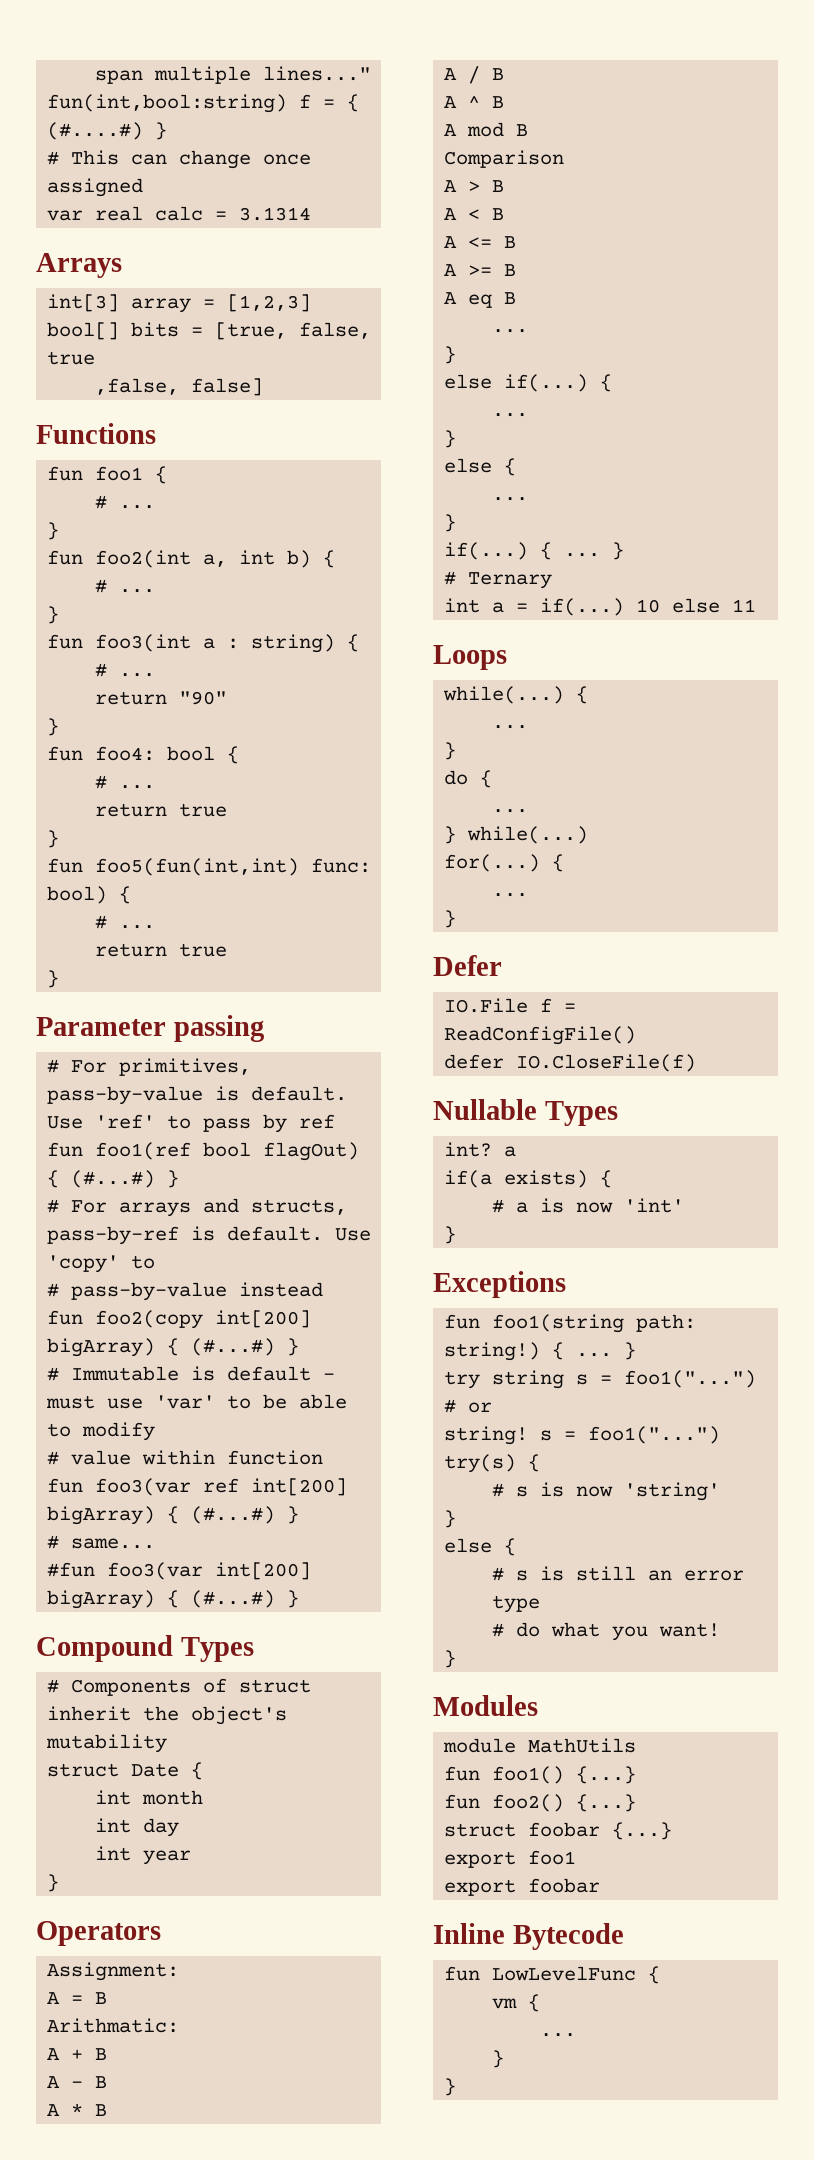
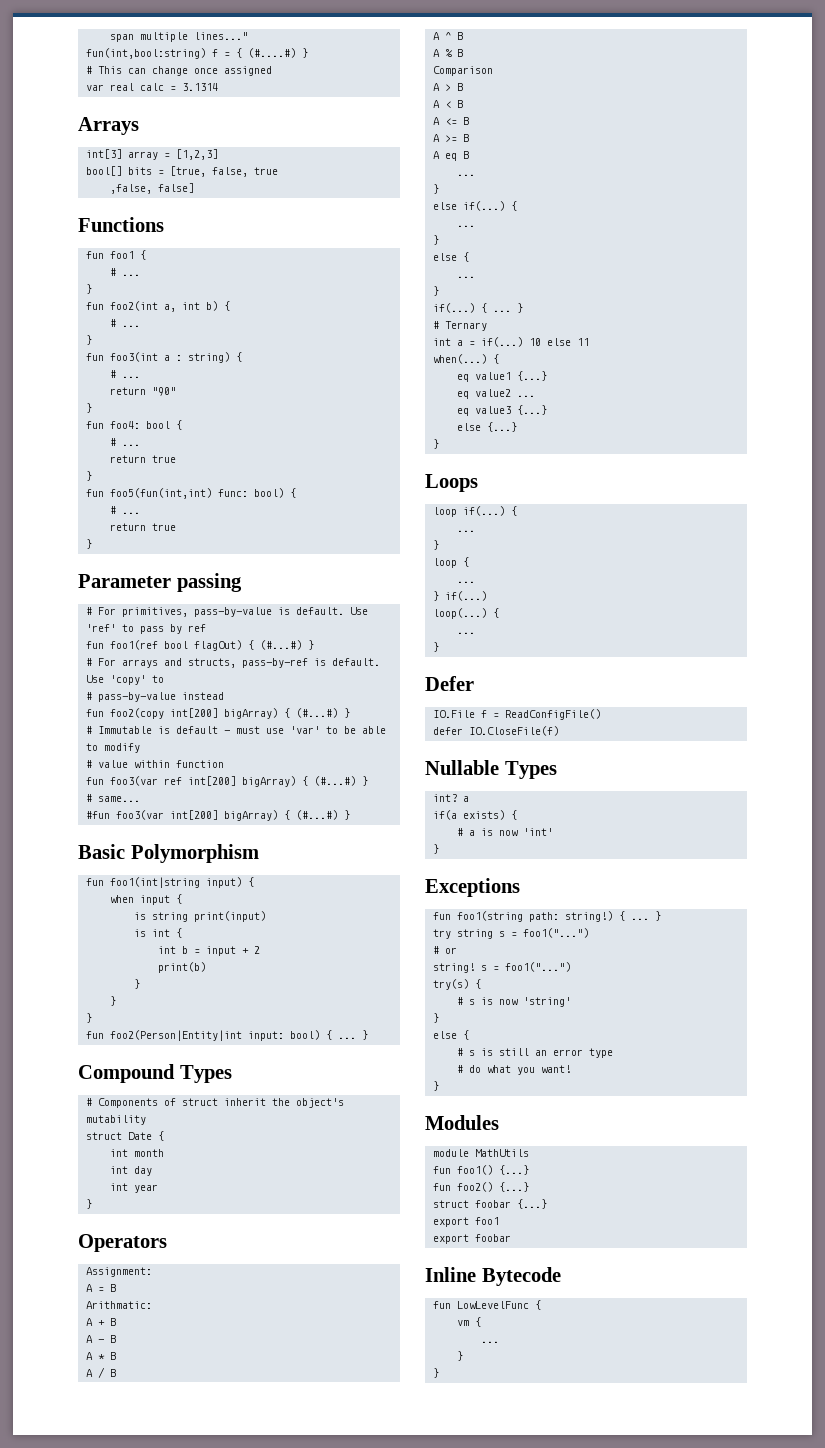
(299, 1599) none -> [78,844,259,863] [85,877,254,888] [109,894,182,905] [133,911,266,922] [133,928,182,938] [157,946,260,956] [157,962,206,973] [133,979,140,989] [109,996,116,1006] [85,1013,92,1023] [85,1030,368,1041] // Basic Polymorphism // fun foo1(int|string input) { // when input { // is string print(input) // is int { // int b = input + 2 // print(b) // } // } // } // fun foo2(Person|Entity|int input: bool) { ... }
[466,122,504,137] mod -> [444,49,453,57] %
(756, 605) none -> [432,354,499,364] [456,371,547,382] [456,389,535,399] [456,405,547,416] [456,422,517,432] [432,439,439,449] // when(...) { // eq value1 {...} // eq value2 ... // eq value3 {...} // else {...} // }
[442,686,588,704] [491,725,528,729] [443,742,456,760] [443,770,492,788] [491,809,528,813] [443,826,588,844] [443,854,540,872] while(...) { // ... // } // do { // ... // } while(...) // for(...) -> [432,506,517,517] [456,530,475,532] [432,540,439,550] [432,557,469,568] [456,581,475,583] [432,591,487,601] [432,608,487,619] loop if(...) { // ... // } // loop { // ... // } if(...) // loop(...)

